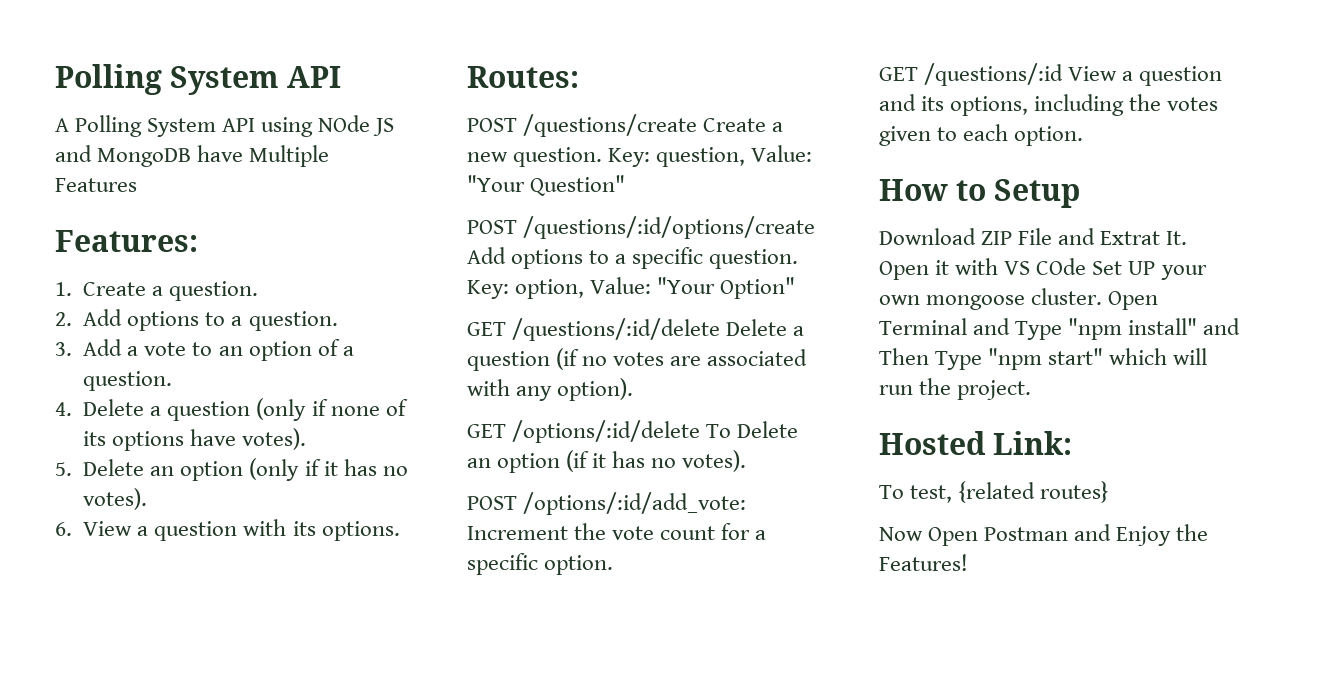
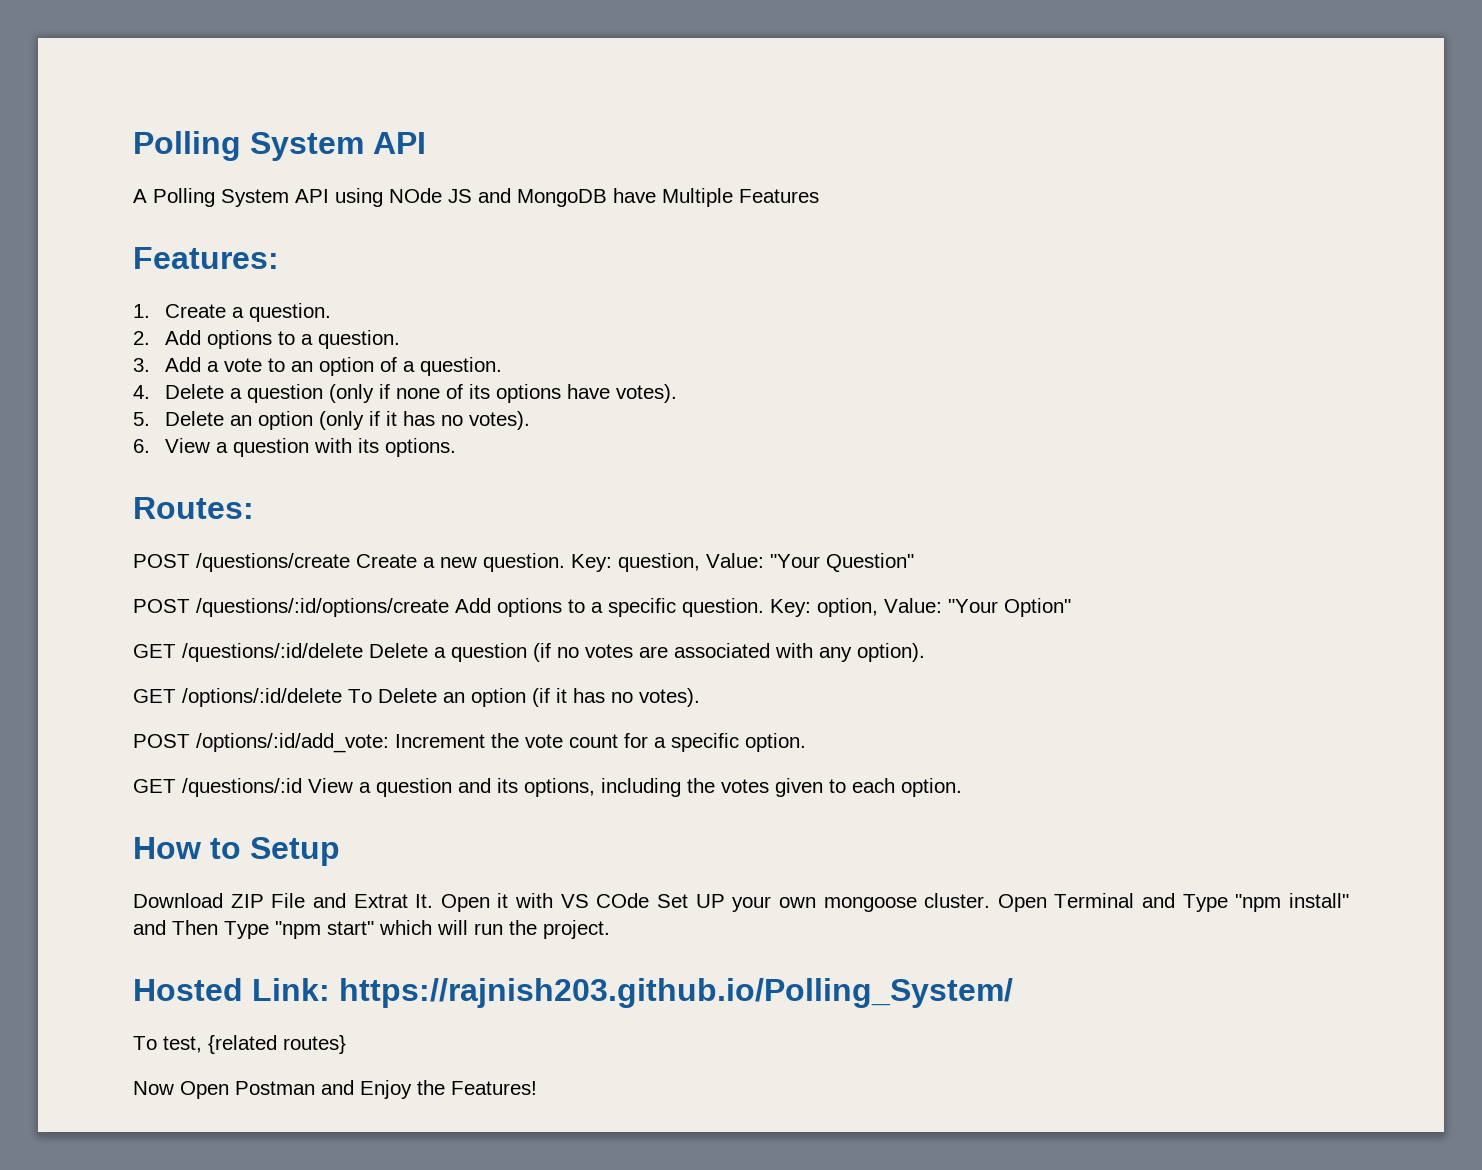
(1073, 443) none -> [339,978,1013,1008] https://rajnish203.github.io/Polling_System/

